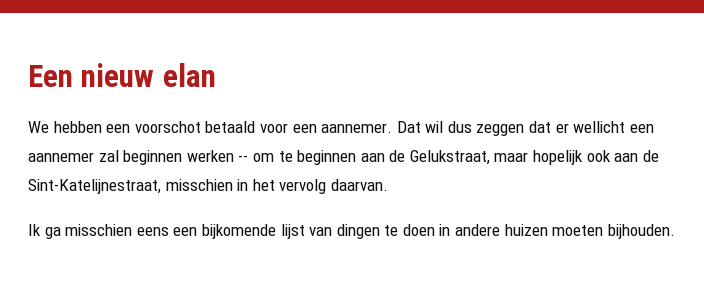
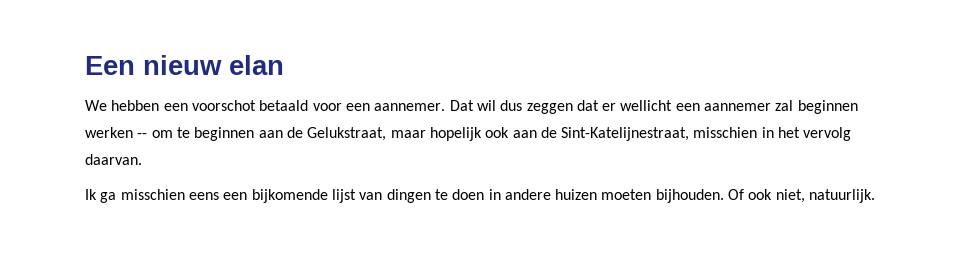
(675, 231) none -> [728,189,876,203] Of ook niet, natuurlijk.

